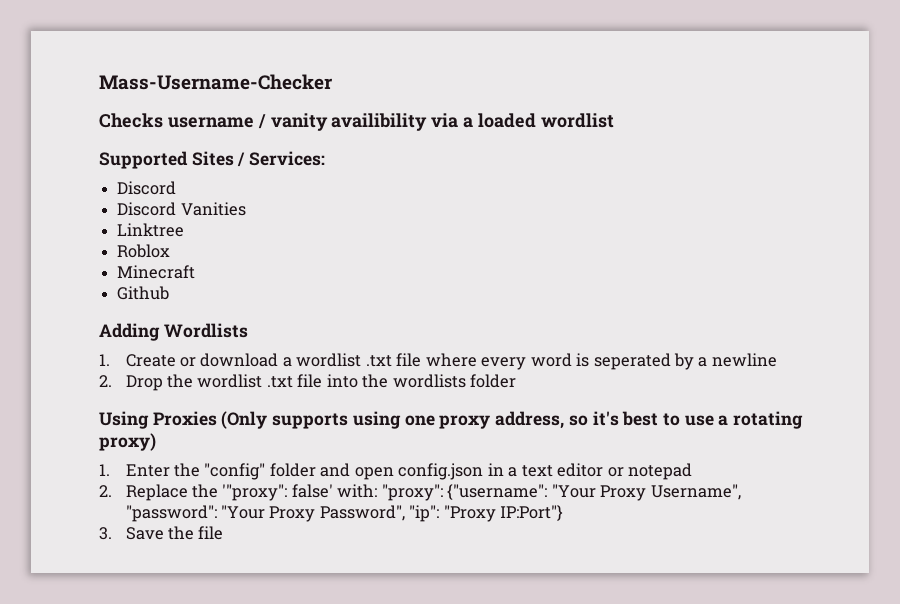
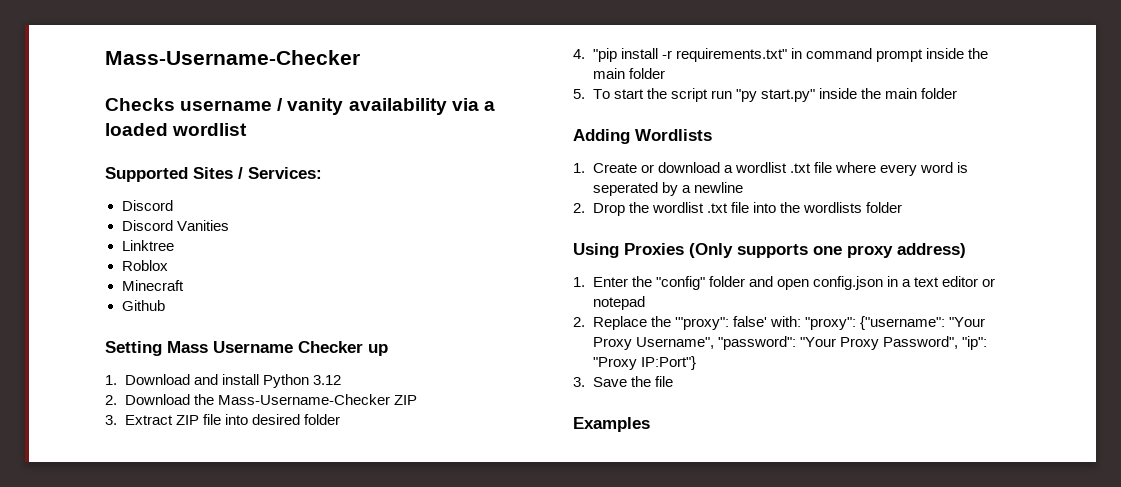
[331,113,428,131] availibility -> [348,98,447,115] availability
(170, 293) none -> [105,341,388,356] [105,374,341,388] [105,394,417,405] [105,414,340,425] [573,48,988,62] [592,68,665,79] [573,88,957,102] // Setting Mass Username Checker up // 1. Download and install Python 3.12 // 2. Download the Mass-Username-Checker ZIP // 3. Extract ZIP file into desired folder // 4. "pip install -r requirements.txt" in command prompt inside the main folder // 5. To start the script run "py start.py" inside the main folder
[352,411,401,429] using -> (808, 251) none
[495,411,804,429] [99,433,156,451] address, so it's best to use a rotating proxy) -> [897,243,966,258] address)
(224, 533) none -> [573,417,650,432] // Examples

